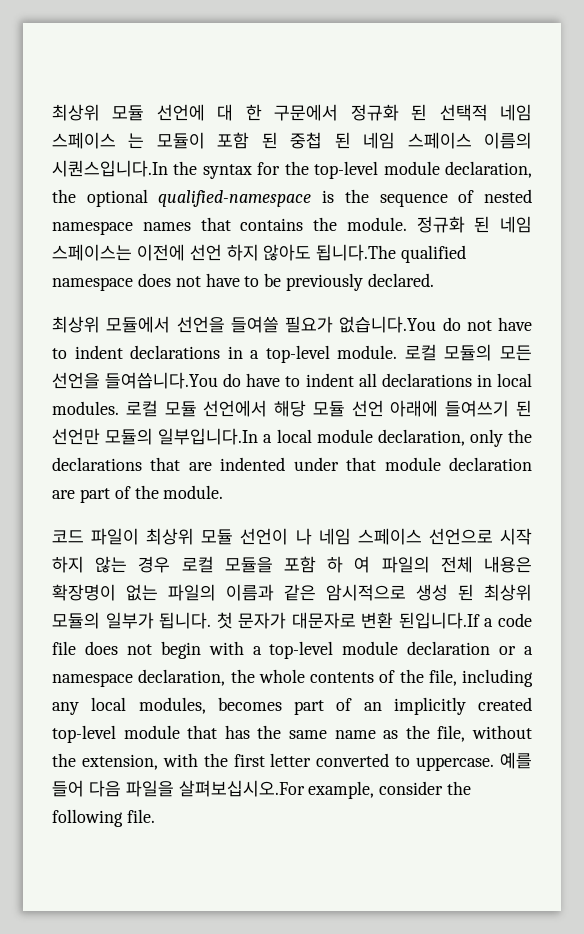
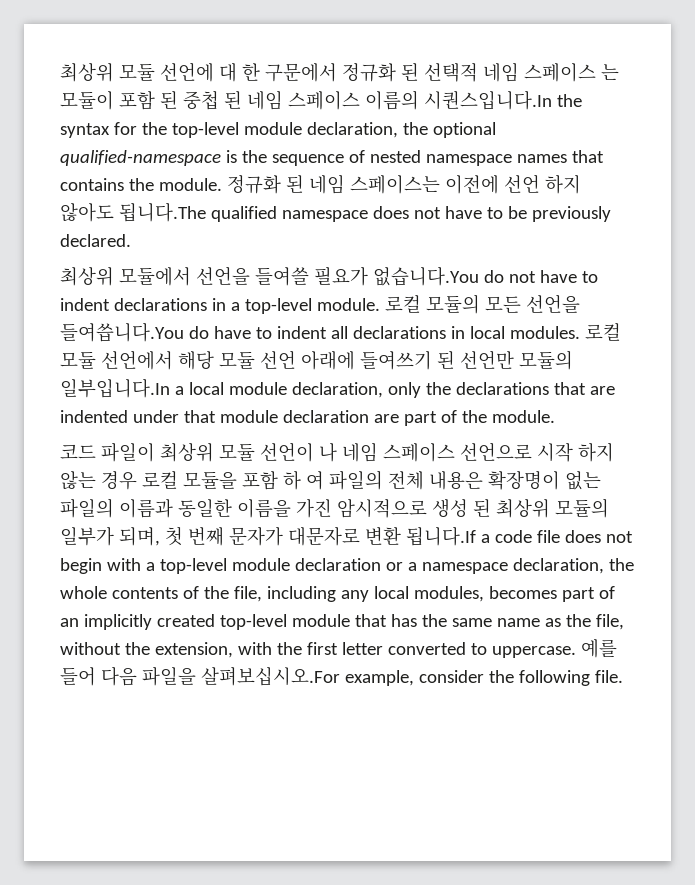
[284,584,316,601] 같은 -> [177,499,332,518] 동일한 이름을 가진
[159,612,233,629] 됩니다. 첫 -> [118,526,224,546] 되며, 첫 번째
[398,612,480,629] 된입니다.If -> [405,526,476,546] 됩니다.If

